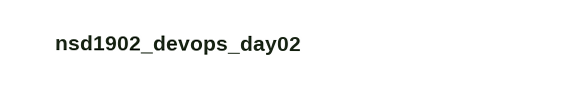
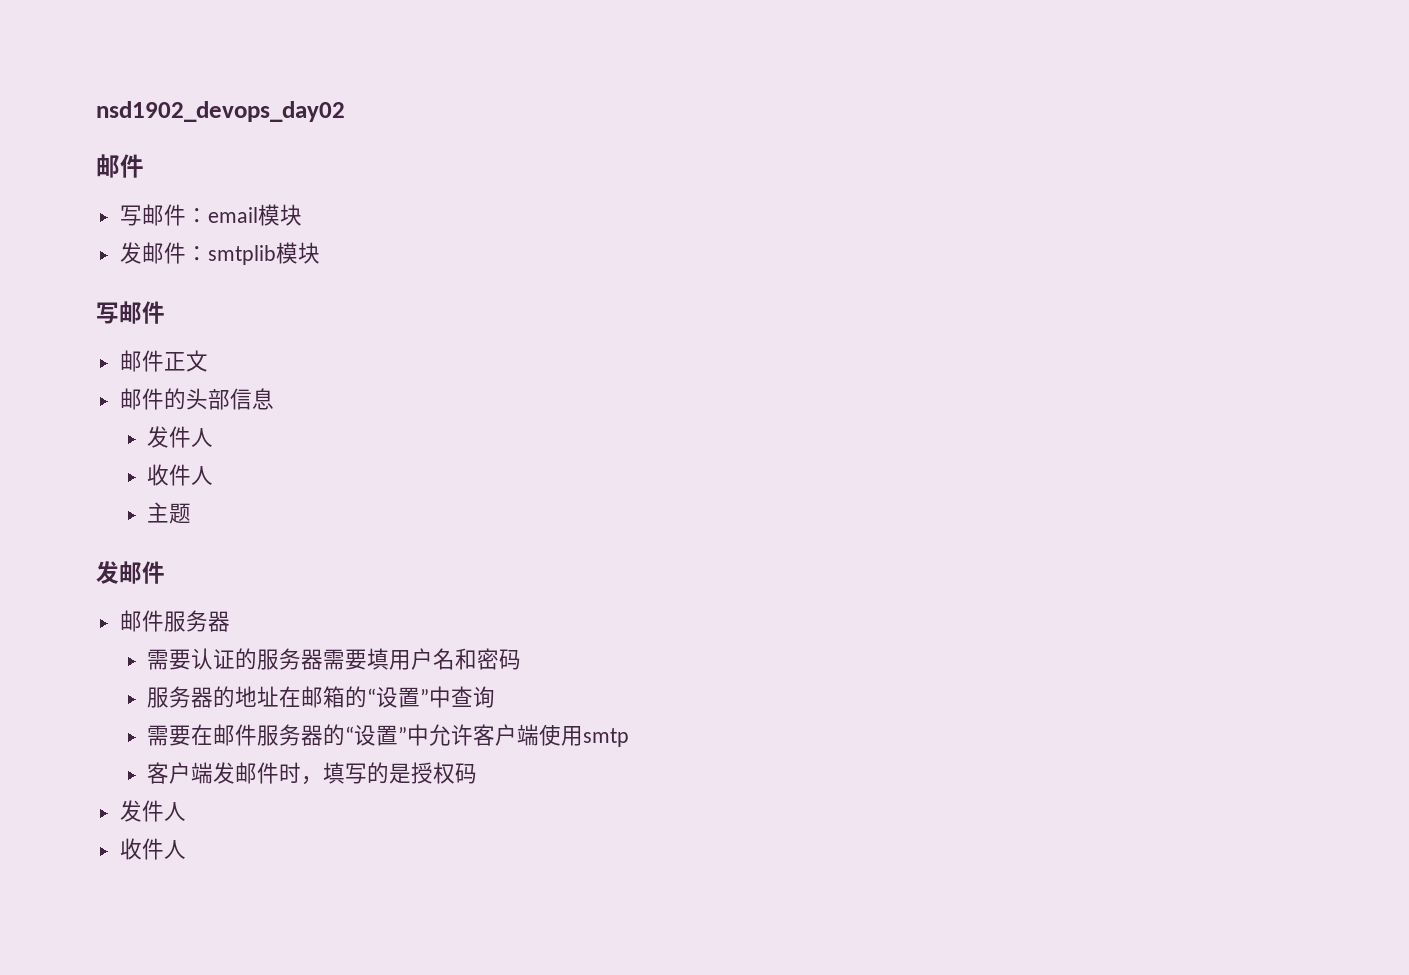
(302, 45) none -> [96,154,144,178] [119,204,302,226] [119,242,320,265] [96,301,165,324] [119,350,208,372] [119,388,274,410] [146,426,213,448] [146,464,213,486] [146,502,191,524] [96,561,165,584] [119,610,230,632] [146,648,521,670] [146,686,495,708] [146,724,629,747] [146,762,477,785] [119,800,186,822] [119,838,186,860] // 邮件 // 写邮件：email模块 // 发邮件：smtplib模块 // 写邮件 // 邮件正文 // 邮件的头部信息 // 发件人 // 收件人 // 主题 // 发邮件 // 邮件服务器 // 需要认证的服务器需要填用户名和密码 // 服务器的地址在邮箱的“设置”中查询 // 需要在邮件服务器的“设置”中允许客户端使用smtp // 客户端发邮件时，填写的是授权码 // 发件人 // 收件人

